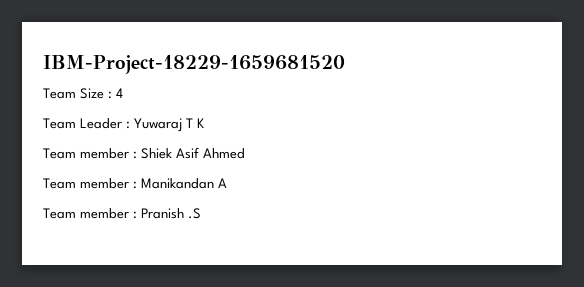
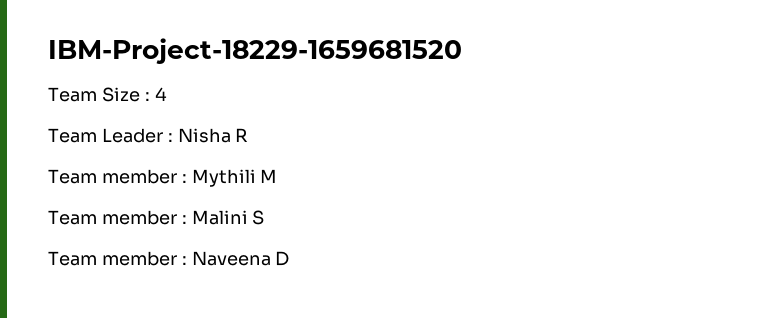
[134,118,204,132] [43,147,245,159] [43,178,227,189] [43,208,201,219] Yuwaraj T K // Team member : Shiek Asif Ahmed // Team member : Manikandan A // Team member : Pranish .S -> [177,128,249,143] [48,169,278,187] [48,210,265,225] [48,251,290,266] Nisha R // Team member : Mythili M // Team member : Malini S // Team member : Naveena D

